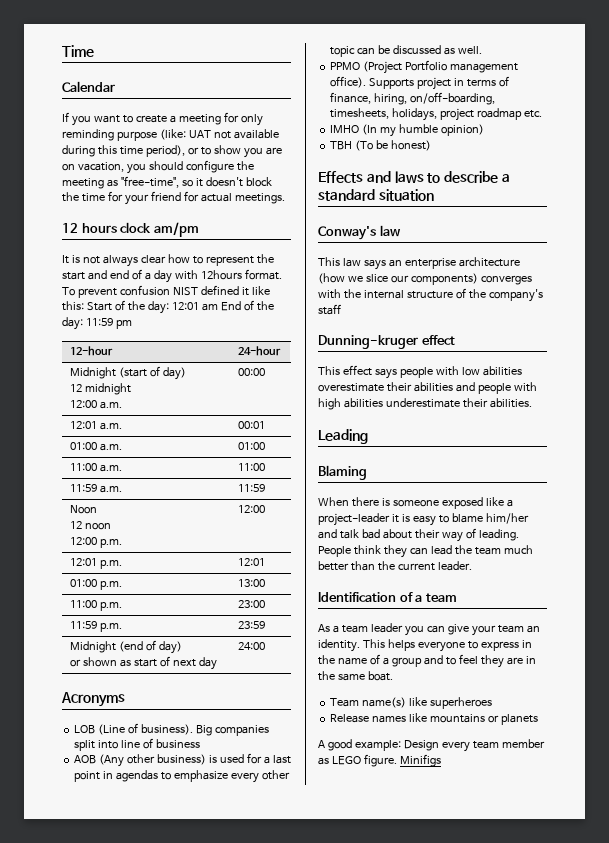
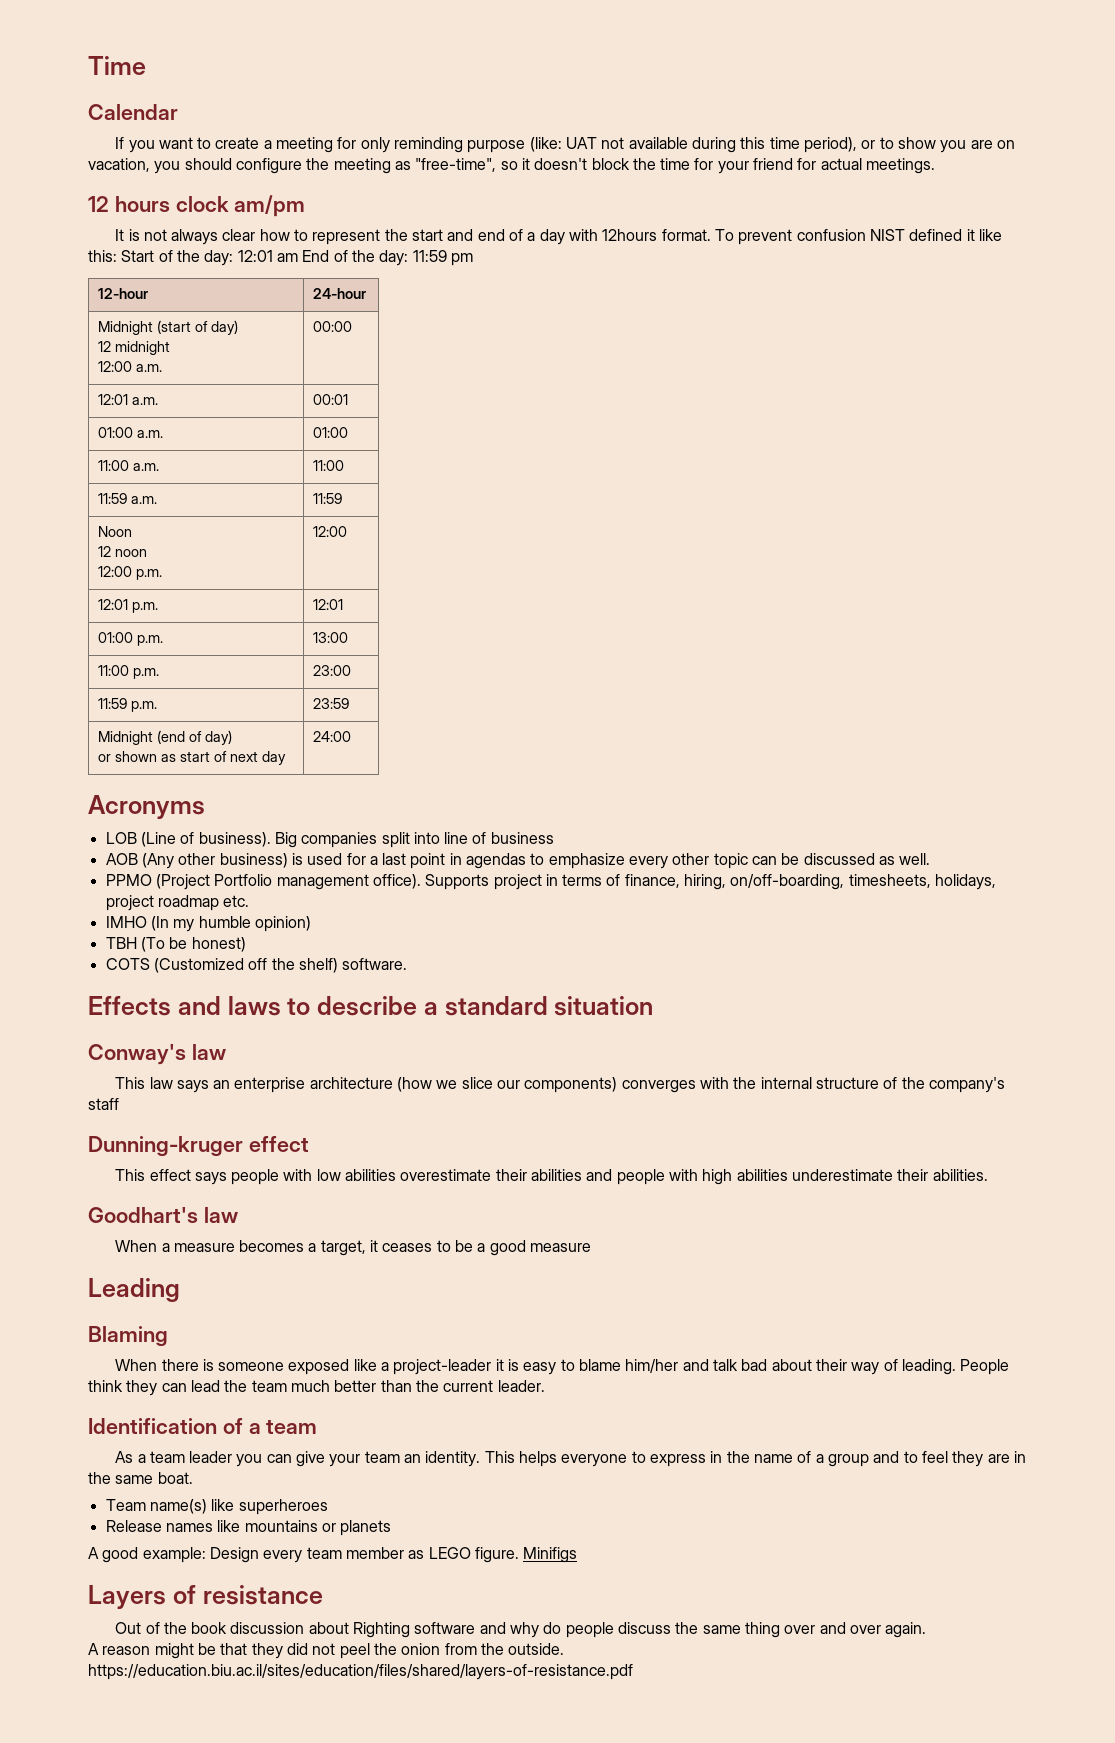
(432, 145) none -> [105,958,408,973] // COTS (Customized off the shelf) software.
(532, 403) none -> [88,1207,238,1223] [115,1240,592,1256] // Goodhart's law // When a measure becomes a target, it ceases to be a good measure
(441, 760) none -> [88,1585,323,1609] [115,1622,927,1638] [88,1643,565,1659] [88,1664,633,1680] // Layers of resistance // Out of the book discussion about Righting software and why do people discuss the same thing over and over again. // A reason might be that they did not peel the onion from the outside. https://education.biu.ac.il/sites/education/files/shared/layers-of-resistance.pdf

